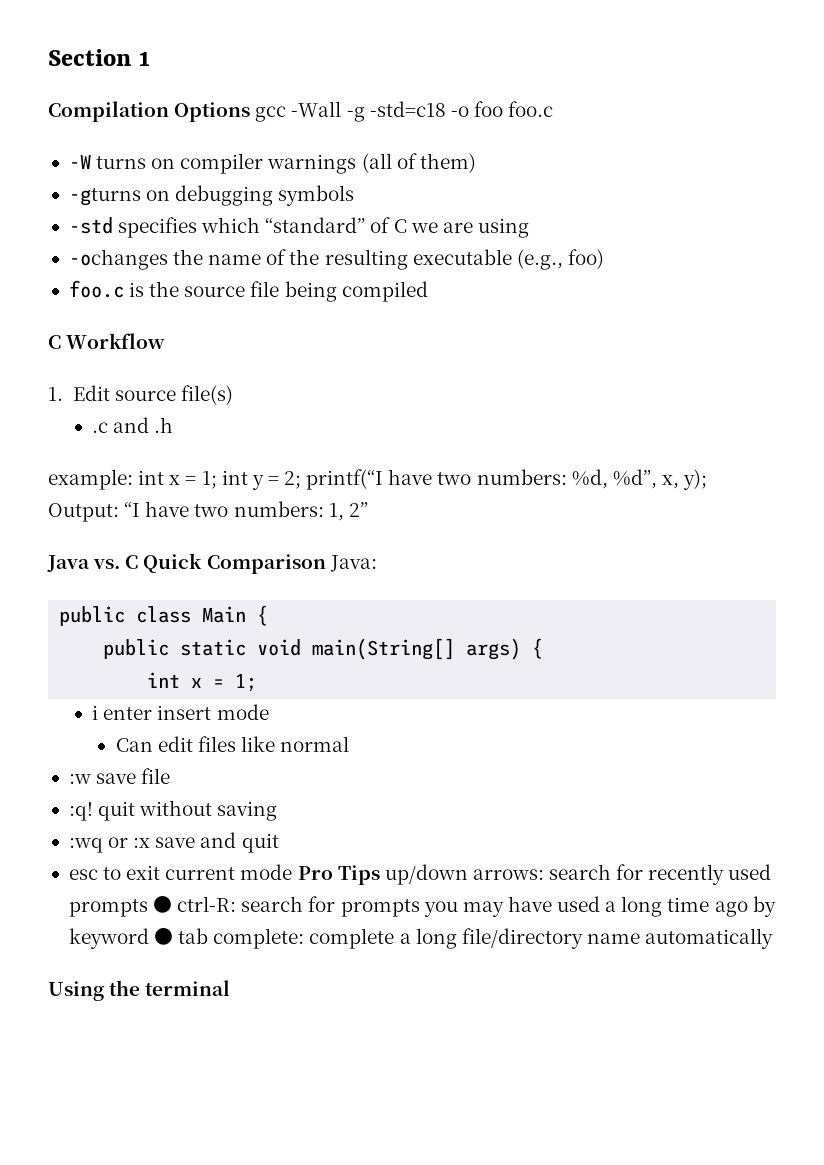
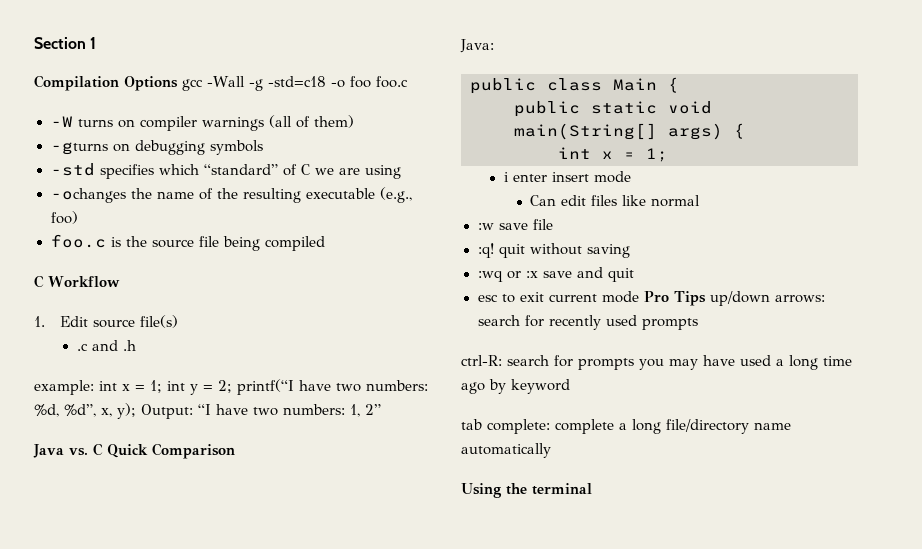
(326, 564) none -> (235, 451) //
[153,896,173,913] ● -> (698, 324) //
[154,928,174,945] ● -> (570, 386) //

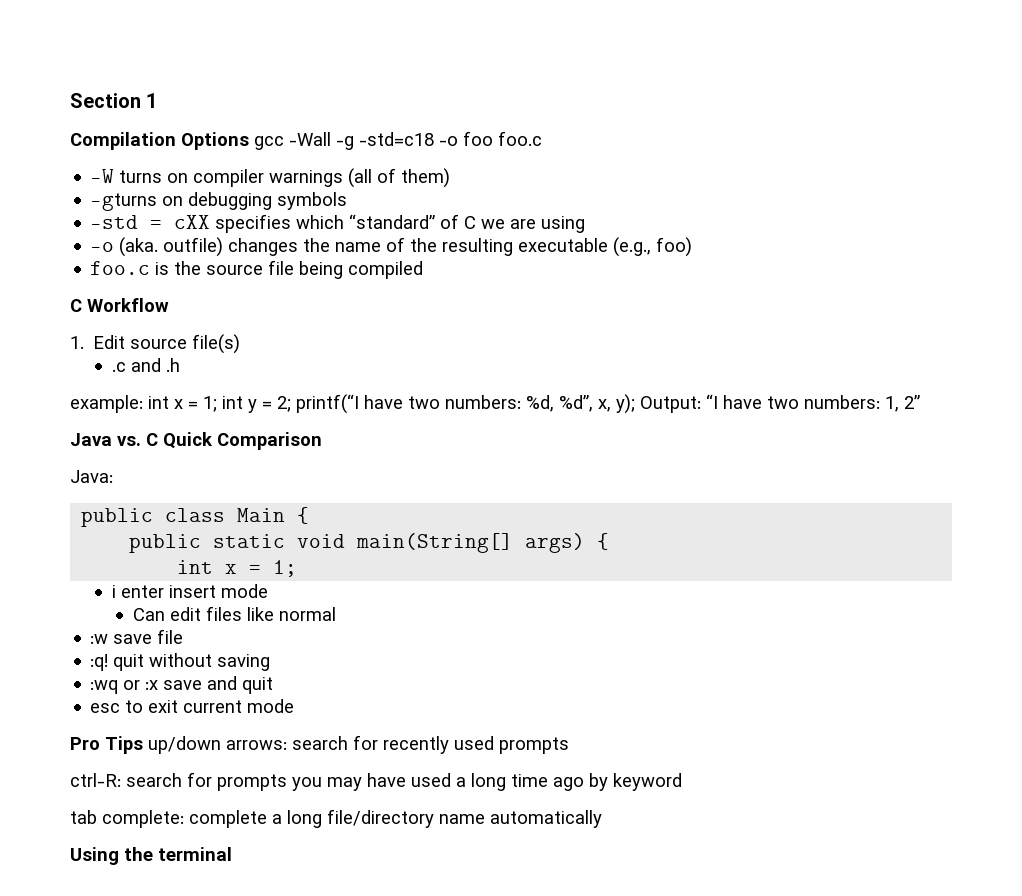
(95, 169) none -> [150,215,211,229] = cXX
[50,188,126,203] -ochanges -> [90,237,299,257] -o (aka. outfile) changes
(639, 297) none -> (295, 706) //

